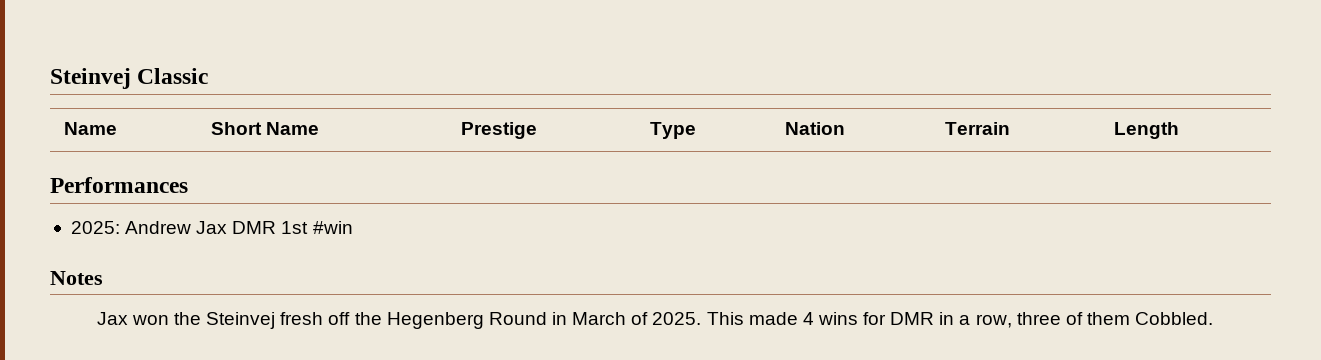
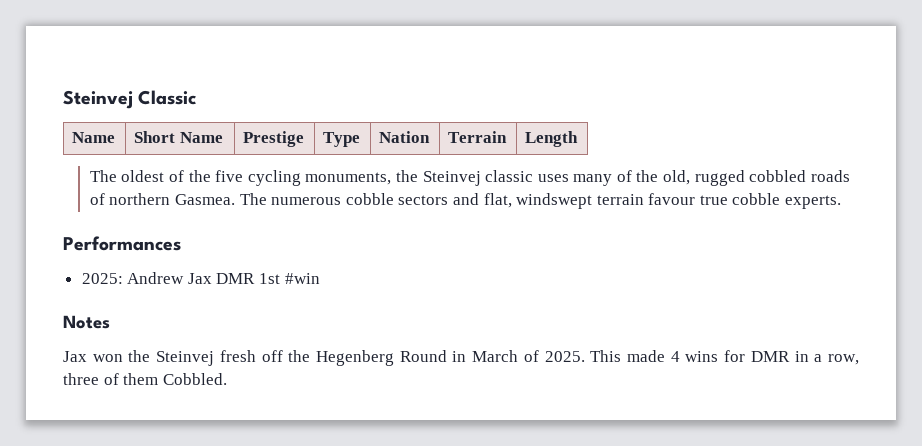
(1179, 130) none -> [89,170,850,186] [89,193,842,209] // The oldest of the five cycling monuments, the Steinvej classic uses many of the old, rugged cobbled roads of northern Gasmea. The numerous cobble sectors and flat, windswept terrain favour true cobble experts.

